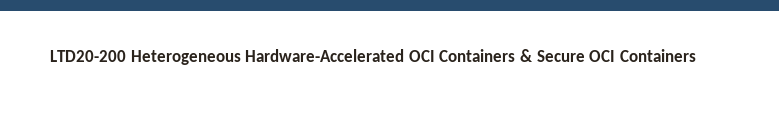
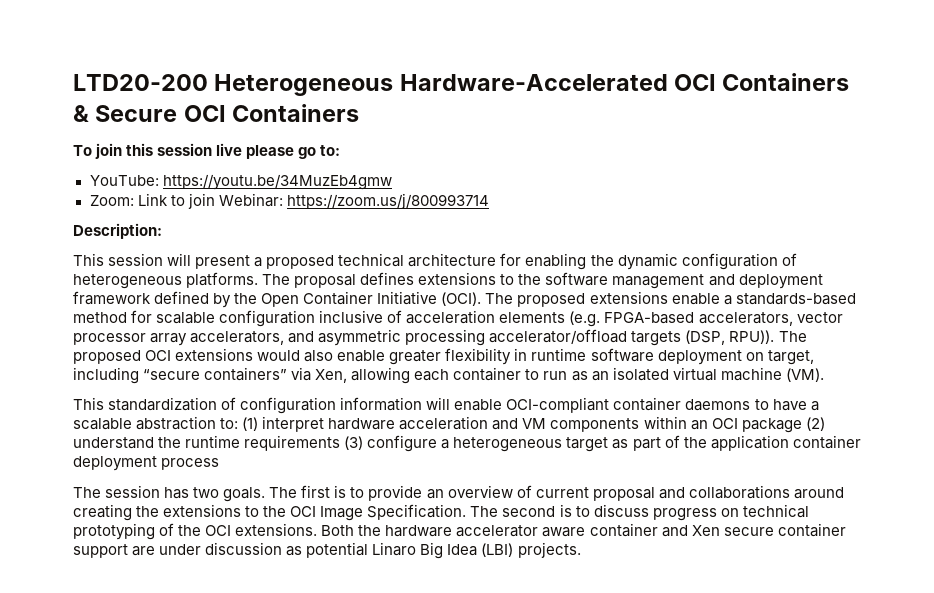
(696, 55) none -> [73,143,341,159] [89,174,392,190] [89,193,489,209] [73,223,162,239] [73,253,797,270] [73,272,823,289] [73,291,856,308] [73,310,843,327] [73,329,807,346] [73,348,814,365] [73,367,824,384] [73,397,819,414] [73,416,825,433] [73,435,861,452] [73,456,220,471] [73,485,844,502] [73,504,809,521] [73,523,846,540] [73,542,581,559] // To join this session live please go to: // YouTube: https://youtu.be/34MuzEb4gmw // Zoom: Link to join Webinar: https://zoom.us/j/800993714 // Description: // This session will present a proposed technical architecture for enabling the dynamic configuration of heterogeneous platforms. The proposal defines extensions to the software management and deployment framework defined by the Open Container Initiative (OCI). The proposed extensions enable a standards-based method for scalable configuration inclusive of acceleration elements (e.g. FPGA-based accelerators, vector processor array accelerators, and asymmetric processing accelerator/offload targets (DSP, RPU)). The proposed OCI extensions would also enable greater flexibility in runtime software deployment on target, including “secure containers” via Xen, allowing each container to run as an isolated virtual machine (VM). // This standardization of configuration information will enable OCI-compliant container daemons to have a scalable abstraction to: (1) interpret hardware acceleration and VM components within an OCI package (2) understand the runtime requirements (3) configure a heterogeneous target as part of the application container deployment process // The session has two goals. The first is to provide an overview of current proposal and collaborations around creating the extensions to the OCI Image Specification. The second is to discuss progress on technical prototyping of the OCI extensions. Both the hardware accelerator aware container and Xen secure container support are under discussion as potential Linaro Big Idea (LBI) projects.

